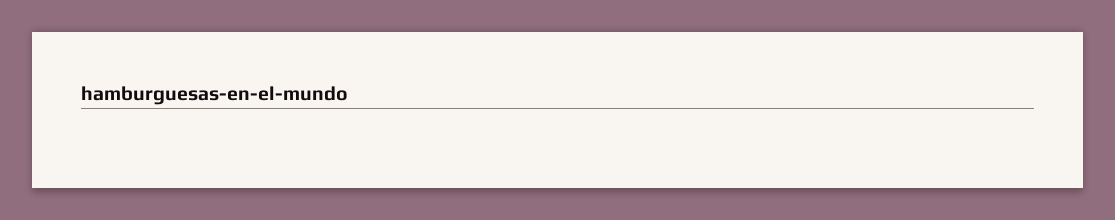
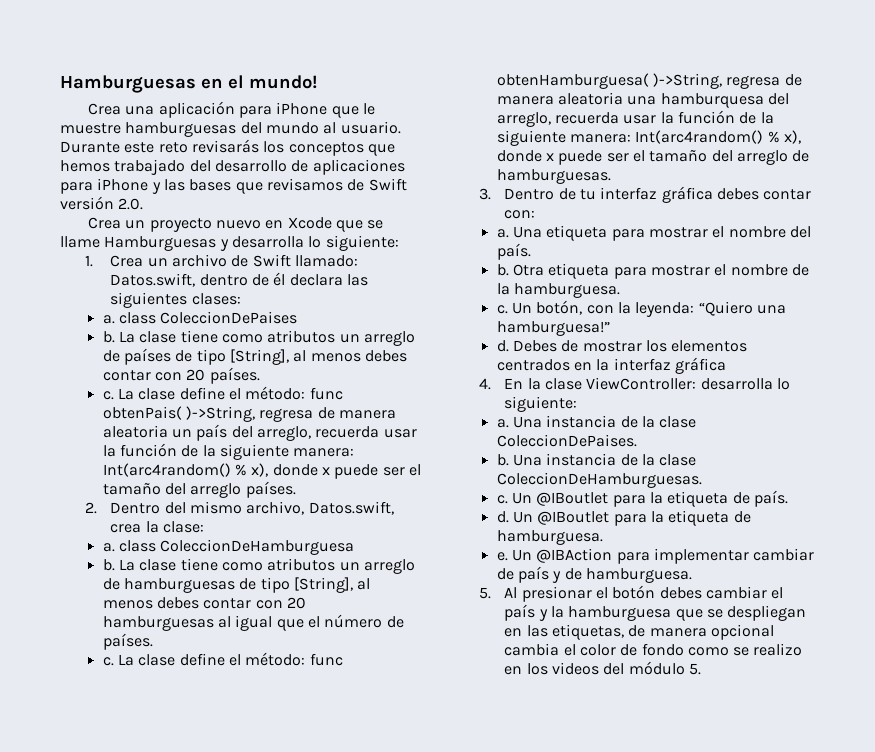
[81,86,348,105] hamburguesas-en-el-mundo -> [60,75,317,93] [87,101,375,118] [60,121,401,137] [60,139,395,156] [60,159,405,175] [60,178,407,194] [60,196,144,210] [87,217,384,232] [60,235,399,251] [85,254,358,267] [110,272,368,287] [110,292,241,308] [102,311,298,324] [102,330,415,346] [102,348,407,365] [102,367,260,384] [102,386,343,400] [102,406,396,422] [102,424,417,441] [102,443,355,460] [102,463,421,479] [102,481,296,498] [85,501,394,515] [110,521,204,533] [102,539,355,555] [102,558,415,574] [102,577,371,593] [102,597,306,609] [102,614,404,631] [102,633,153,650] [102,652,343,666] [496,73,802,89] [496,92,789,108] [496,110,774,127] [496,130,801,146] [496,150,810,165] [496,169,611,184] [479,186,812,203] [504,210,536,219] [496,225,811,241] [496,243,531,260] [496,263,809,279] [496,283,621,298] [496,300,786,317] [496,321,610,336] [496,340,748,352] [496,357,726,374] [479,377,790,390] [504,396,578,412] [496,415,697,428] [496,434,637,447] [496,453,697,466] [496,472,702,488] [496,490,788,507] [496,510,751,526] [496,530,603,545] [496,548,815,564] [496,566,692,583] [479,585,784,602] [504,604,807,621] [504,624,774,640] [504,643,803,656] [504,661,701,675] Hamburguesas en el mundo! // Crea una aplicación para iPhone que le muestre hamburguesas del mundo al usuario. Durante este reto revisarás los conceptos que hemos trabajado del desarrollo de aplicaciones para iPhone y las bases que revisamos de Swift versión 2.0. // Crea un proyecto nuevo en Xcode que se llame Hamburguesas y desarrolla lo siguiente: // 1. Crea un archivo de Swift llamado: Datos.swift, dentro de él declara las siguientes clases: // a. class ColeccionDePaises // b. La clase tiene como atributos un arreglo de países de tipo [String], al menos debes contar con 20 países. // c. La clase define el método: func obtenPais( )->String, regresa de manera aleatoria un país del arreglo, recuerda usar la función de la siguiente manera: Int(arc4random() % x), donde x puede ser el tamaño del arreglo países. // 2. Dentro del mismo archivo, Datos.swift, crea la clase: // a. class ColeccionDeHamburguesa // b. La clase tiene como atributos un arreglo de hamburguesas de tipo [String], al menos debes contar con 20 hamburguesas al igual que el número de países. // c. La clase define el método: func obtenHamburguesa( )->String, regresa de manera aleatoria una hamburquesa del arreglo, recuerda usar la función de la siguiente manera: Int(arc4random() % x), donde x puede ser el tamaño del arreglo de hamburguesas. // 3. Dentro de tu interfaz gráfica debes contar con: // a. Una etiqueta para mostrar el nombre del país. // b. Otra etiqueta para mostrar el nombre de la hamburguesa. // c. Un botón, con la leyenda: “Quiero una hamburguesa!” // d. Debes de mostrar los elementos centrados en la interfaz gráfica // 4. En la clase ViewController: desarrolla lo siguiente: // a. Una instancia de la clase ColeccionDePaises. // b. Una instancia de la clase ColeccionDeHamburguesas. // c. Un @IBoutlet para la etiqueta de país. // d. Un @IBoutlet para la etiqueta de hamburguesa. // e. Un @IBAction para implementar cambiar de país y de hamburguesa. // 5. Al presionar el botón debes cambiar el país y la hamburguesa que se despliegan en las etiquetas, de manera opcional cambia el color de fondo como se realizo en los videos del módulo 5.

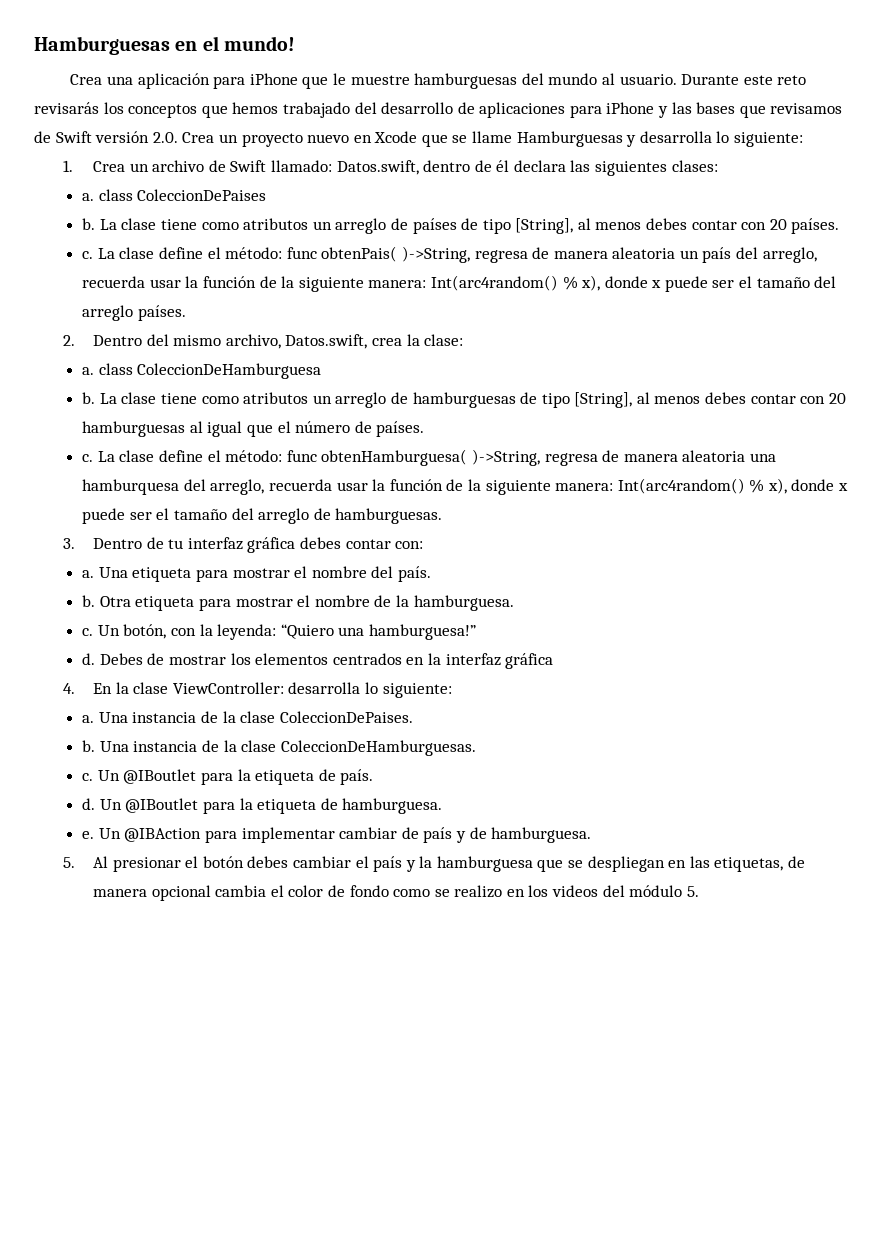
(144, 204) // -> (178, 137) none

